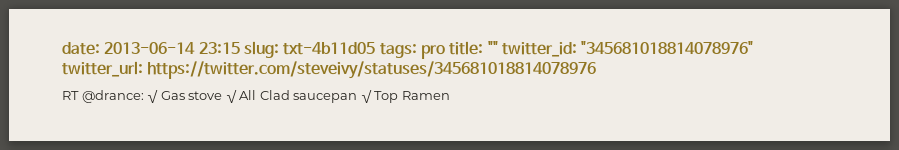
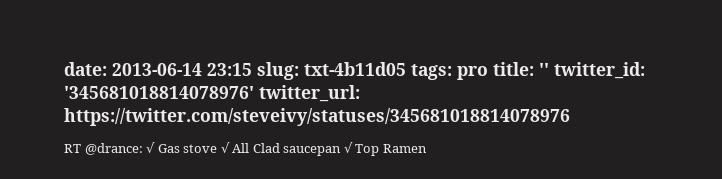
[487,41,754,57] "" twitter_id: "345681018814078976" -> [539,62,645,79] [64,86,254,99] '' twitter_id: '345681018814078976'

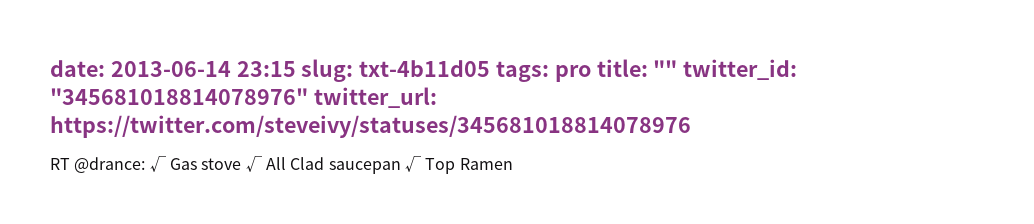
[539,62,645,79] [64,86,254,99] '' twitter_id: '345681018814078976' -> [653,59,798,80] [50,88,308,105] "" twitter_id: "345681018814078976"

